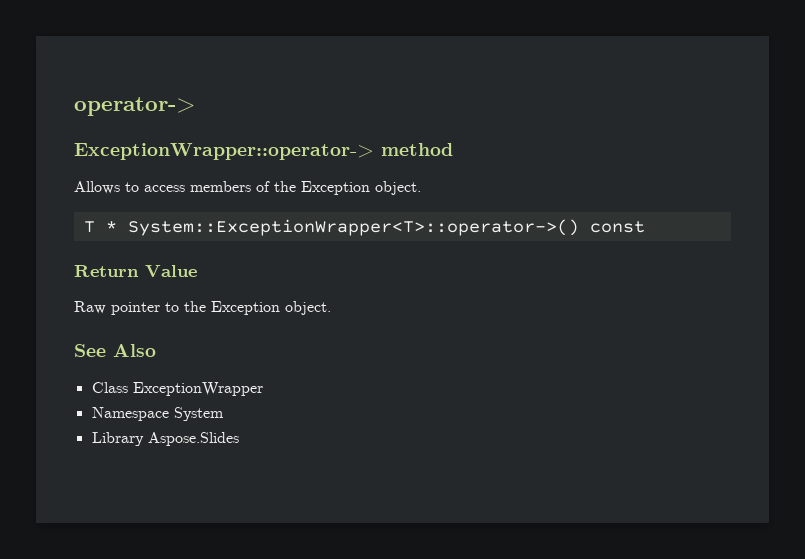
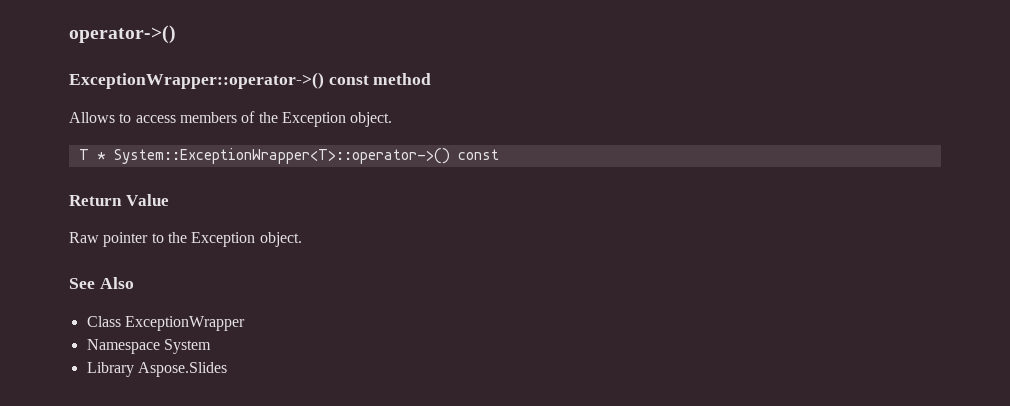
[74,97,196,116] [74,143,374,160] operator-> // ExceptionWrapper::operator-> -> [69,25,176,44] [69,72,369,89] operator->() // ExceptionWrapper::operator->() const

